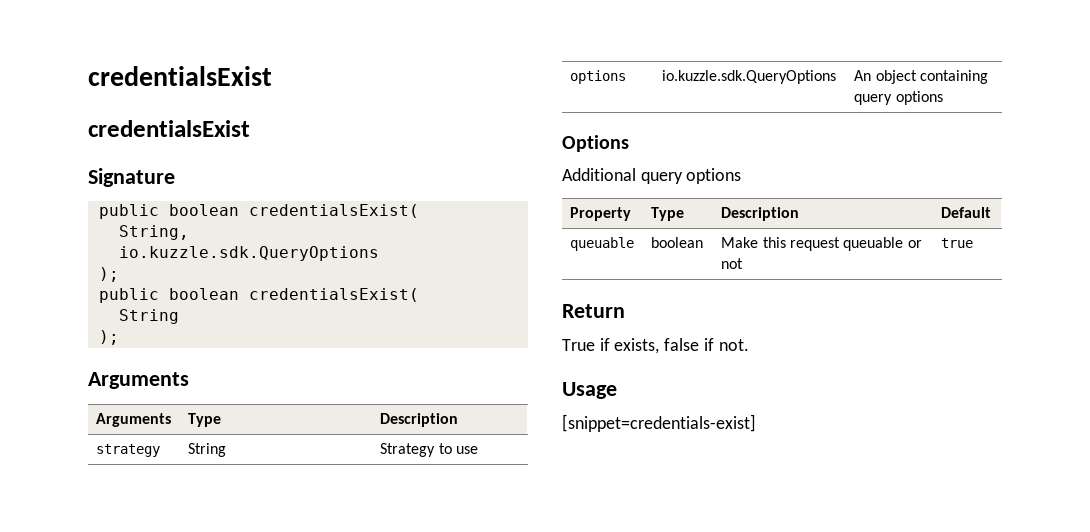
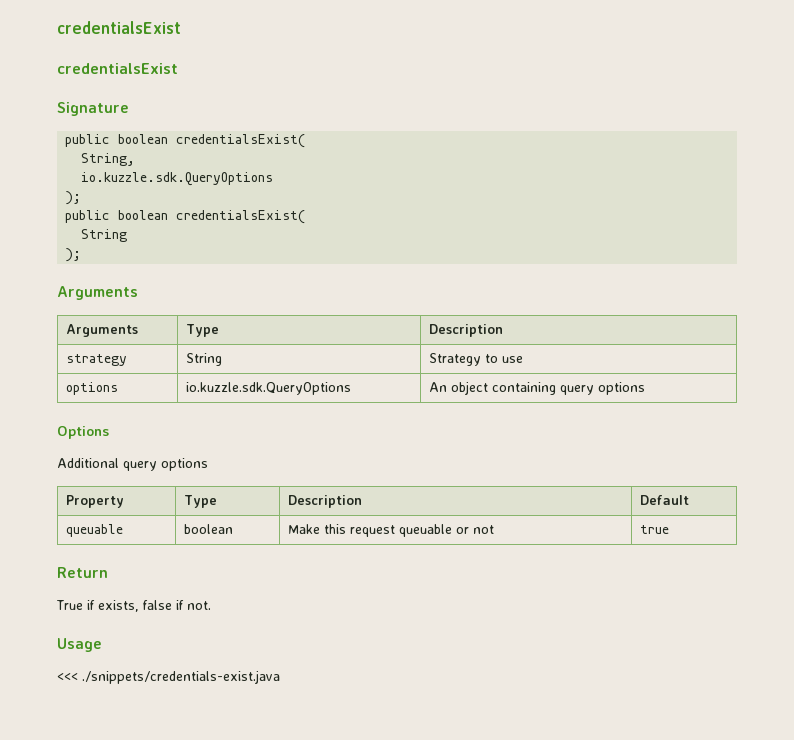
[562,414,756,432] [snippet=credentials-exist] -> [57,670,280,684] <<< ./snippets/credentials-exist.java

